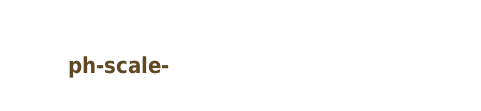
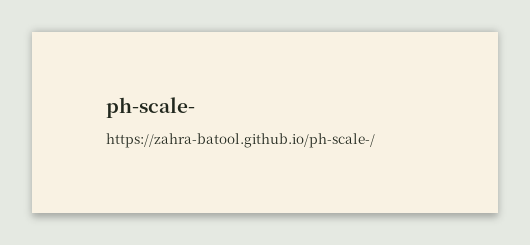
(169, 67) none -> [106,133,375,148] // https://zahra-batool.github.io/ph-scale-/

